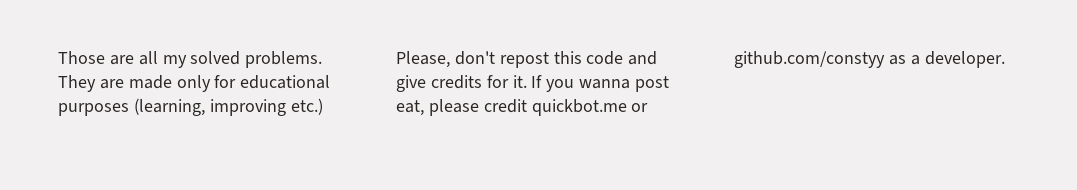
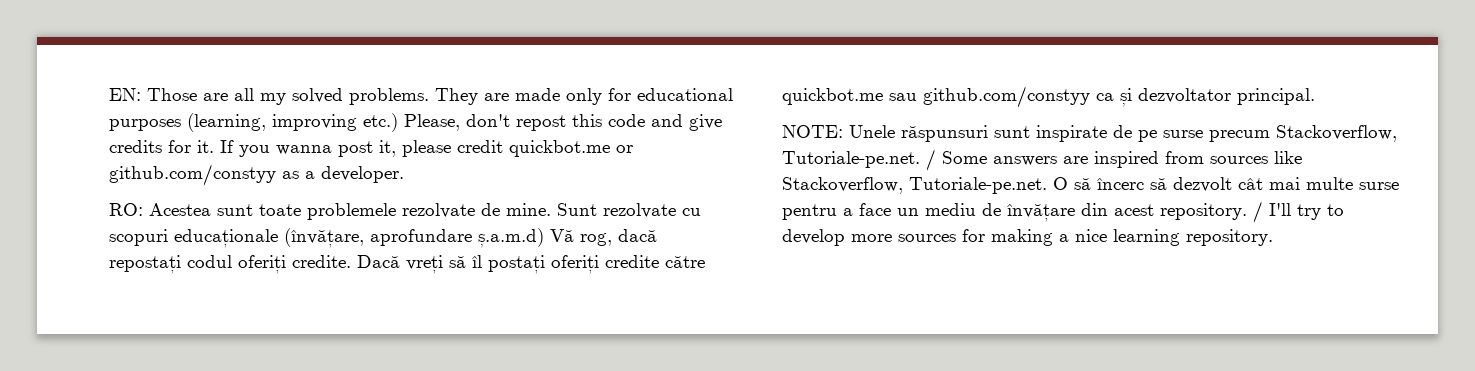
(58, 57) none -> [109,88,141,101] EN:
[396,100,424,116] eat, -> [379,140,396,157] it,
(1005, 59) none -> [109,203,701,220] [109,228,657,248] [109,255,705,274] [782,86,1315,108] [782,125,1397,142] [782,149,1302,171] [782,177,1399,194] [782,201,1344,223] [782,229,1273,246] // RO: Acestea sunt toate problemele rezolvate de mine. Sunt rezolvate cu scopuri educaționale (învățare, aprofundare ș.a.m.d) Vă rog, dacă repostați codul oferiți credite. Dacă vreți să îl postați oferiți credite către quickbot.me sau github.com/constyy ca și dezvoltator principal. // NOTE: Unele răspunsuri sunt inspirate de pe surse precum Stackoverflow, Tutoriale-pe.net. / Some answers are inspired from sources like Stackoverflow, Tutoriale-pe.net. O să încerc să dezvolt cât mai multe surse pentru a face un mediu de învățare din acest repository. / I'll try to develop more sources for making a nice learning repository.

